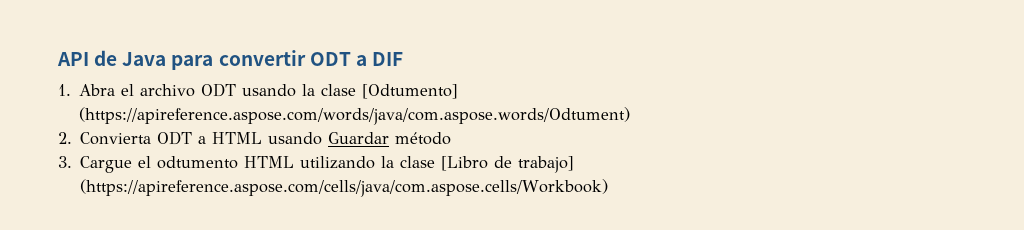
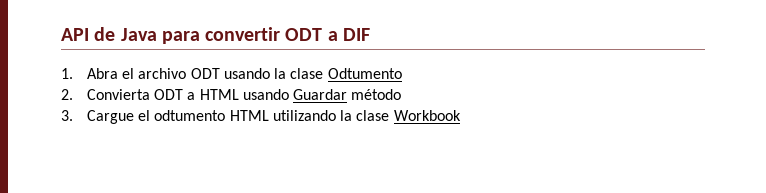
[362,84,459,99] [79,107,631,125] [Odtumento] (https://apireference.aspose.com/words/java/com.aspose.words/Odtument) -> [327,68,402,79] Odtumento
[441,156,575,173] [80,179,609,197] [Libro de trabajo] (https://apireference.aspose.com/cells/java/com.aspose.cells/Workbook) -> [393,110,461,121] Workbook

